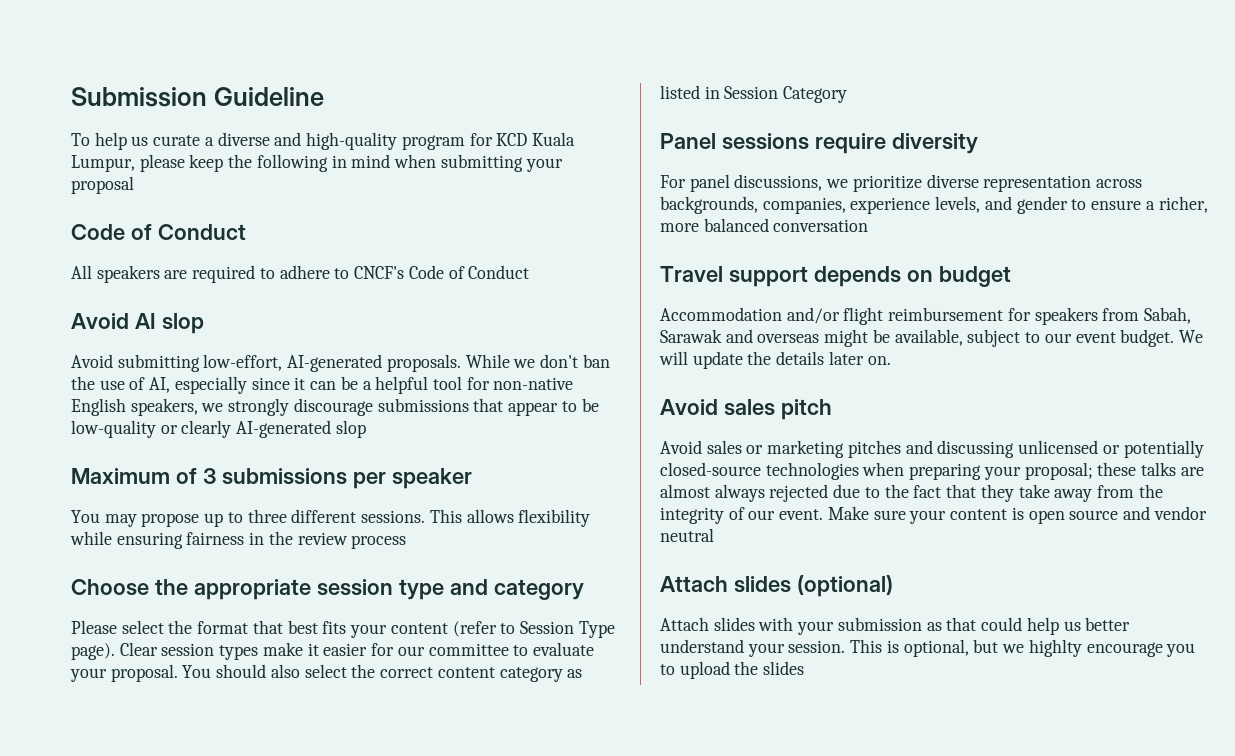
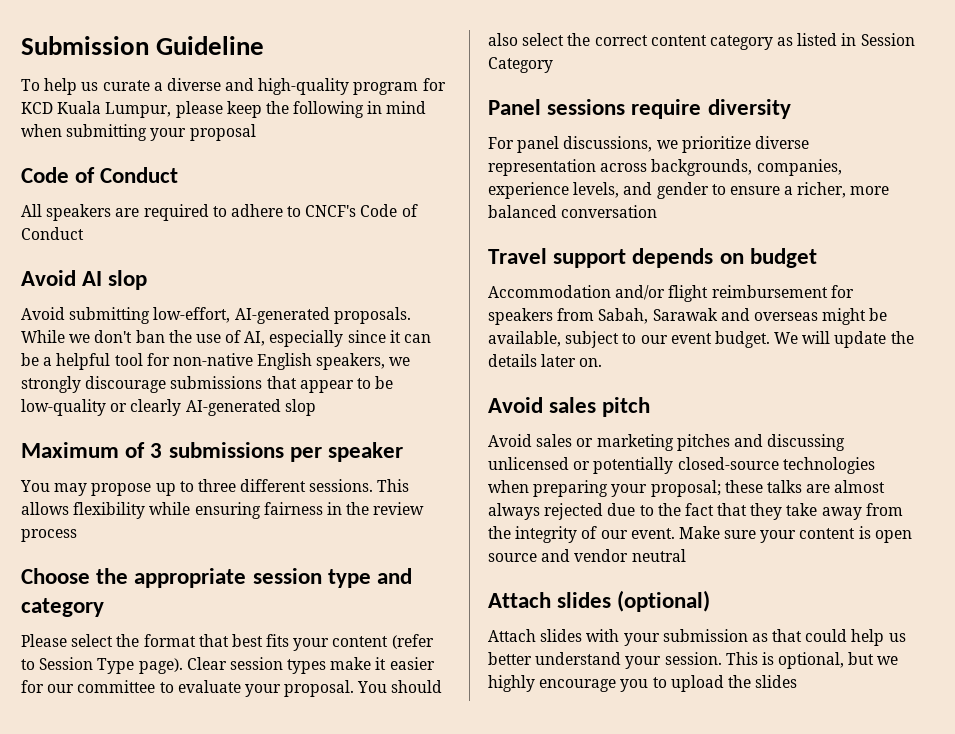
[1028,639,1082,657] highlty -> [488,675,535,692] highly

